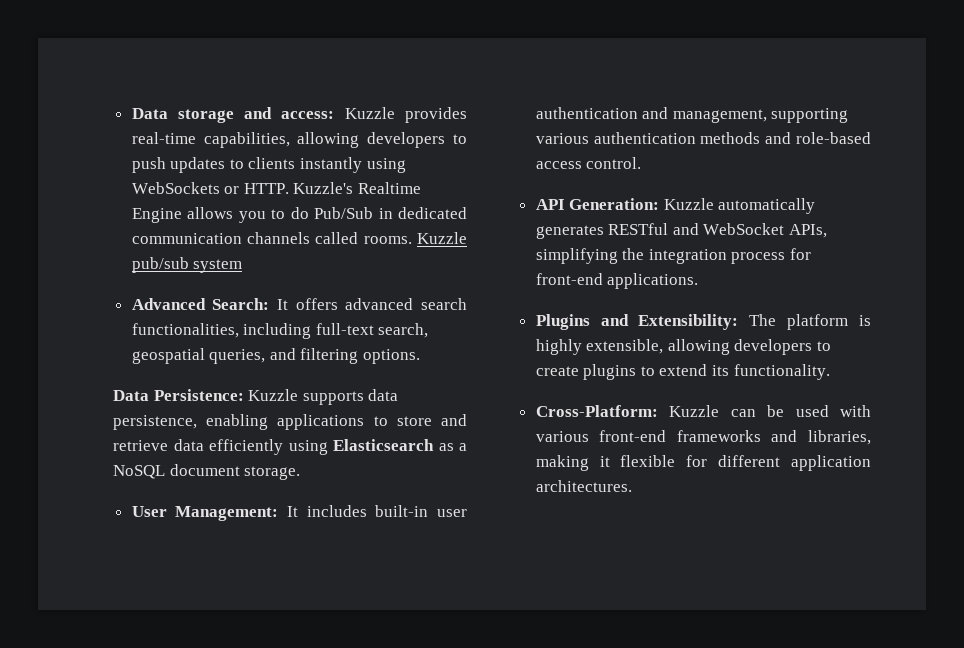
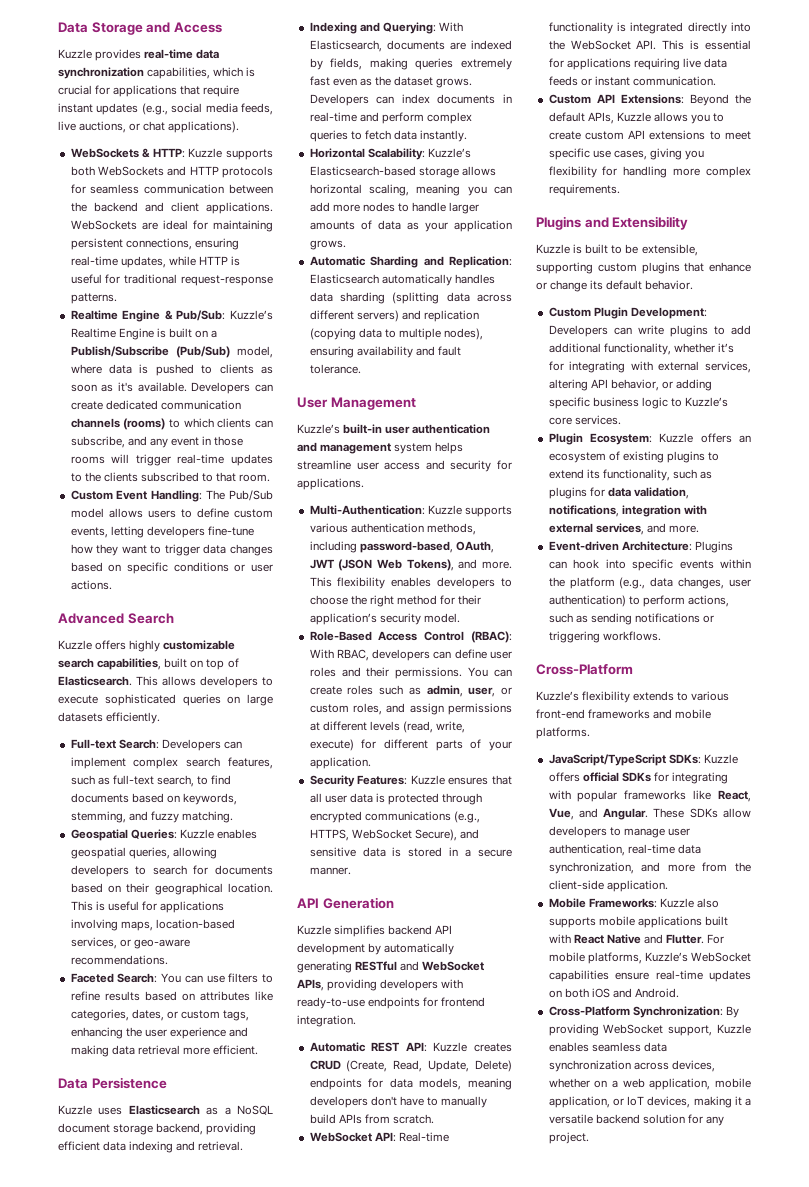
[131,107,467,123] [131,132,467,148] [131,157,406,173] [131,182,422,194] [131,207,467,223] [131,232,467,244] [131,257,243,273] [131,298,468,310] [131,323,429,339] [131,348,421,364] [113,389,399,405] [113,414,467,430] [113,439,328,455] Data storage and access: Kuzzle provides real-time capabilities, allowing developers to push updates to clients instantly using WebSockets or HTTP. Kuzzle's Realtime Engine allows you to do Pub/Sub in dedicated communication channels called rooms. Kuzzle pub/sub system // Advanced Search: It offers advanced search functionalities, including full-text search, geospatial queries, and filtering options. // Data Persistence: Kuzzle supports data persistence, enabling applications to store and retrieve data efficiently using -> [58,22,222,35] [58,49,220,61] [58,67,256,79] [58,85,240,97] [58,103,273,115] [58,121,240,133] [70,148,273,160] [70,166,273,178] [70,184,273,194] [70,202,273,214] [70,220,273,232] [70,238,239,250] [70,256,241,268] [70,274,273,286] [70,293,117,304] [70,310,273,322] [70,328,218,340] [70,346,273,358] [70,364,273,376] [70,382,273,394] [70,400,241,410] [70,418,273,430] [70,436,244,448] [70,454,273,466] [70,472,271,482] [70,490,273,502] [70,508,273,518] [70,526,254,538] [70,544,273,556] [70,562,273,574] [70,580,112,590] [58,613,174,624] [58,640,236,652] [58,658,239,670] [58,676,273,688] [58,694,273,706] [58,712,161,724] [70,739,242,751] [70,757,273,769] [70,775,232,787] [70,793,237,805] [70,811,233,823] [70,829,257,841] [70,847,217,859] [70,865,273,877] [70,883,273,895] [70,901,225,913] [70,919,235,931] [70,937,190,949] [70,955,168,965] [70,973,273,983] [70,991,273,1001] [70,1009,250,1021] [70,1027,249,1039] [70,1045,259,1057] [58,1077,167,1089] [58,1105,123,1115] Data Storage and Access // Kuzzle provides real-time data synchronization capabilities, which is crucial for applications that require instant updates (e.g., social media feeds, live auctions, or chat applications). // WebSockets & HTTP: Kuzzle supports both WebSockets and HTTP protocols for seamless communication between the backend and client applications. WebSockets are ideal for maintaining persistent connections, ensuring real-time updates, while HTTP is useful for traditional request-response patterns. // Realtime Engine & Pub/Sub: Kuzzle’s Realtime Engine is built on a Publish/Subscribe (Pub/Sub) model, where data is pushed to clients as soon as it's available. Developers can create dedicated communication channels (rooms) to which clients can subscribe, and any event in those rooms will trigger real-time updates to the clients subscribed to that room. // Custom Event Handling: The Pub/Sub model allows users to define custom events, letting developers fine-tune how they want to trigger data changes based on specific conditions or user actions. // Advanced Search // Kuzzle offers highly customizable search capabilities, built on top of Elasticsearch. This allows developers to execute sophisticated queries on large datasets efficiently. // Full-text Search: Developers can implement complex search features, such as full-text search, to find documents based on keywords, stemming, and fuzzy matching. // Geospatial Queries: Kuzzle enables geospatial queries, allowing developers to search for documents based on their geographical location. This is useful for applications involving maps, location-based services, or geo-aware recommendations. // Faceted Search: You can use filters to refine results based on attributes like categories, dates, or custom tags, enhancing the user experience and making data retrieval more efficient. // Data Persistence // Kuzzle uses
[244,466,301,480] [131,505,468,521] [535,107,849,123] [535,132,871,144] [535,157,642,169] [535,198,816,214] [535,223,828,239] [535,248,812,264] [535,273,699,289] [535,314,871,330] [535,339,832,355] [535,364,830,380] [535,405,871,417] [535,430,871,445] [535,455,871,471] [535,480,632,492] storage. // User Management: It includes built-in user authentication and management, supporting various authentication methods and role-based access control. // API Generation: Kuzzle automatically generates RESTful and WebSocket APIs, simplifying the integration process for front-end applications. // Plugins and Extensibility: The platform is highly extensible, allowing developers to create plugins to extend its functionality. // Cross-Platform: Kuzzle can be used with various front-end frameworks and libraries, making it flexible for different application architectures. -> [113,1123,257,1135] [58,1141,244,1153] [309,22,463,34] [309,40,512,52] [309,58,512,70] [309,76,473,88] [309,94,512,106] [309,112,472,124] [309,130,468,142] [309,148,471,160] [309,166,496,178] [309,184,512,196] [309,202,480,214] [309,220,512,232] [309,240,346,250] [309,256,512,268] [309,274,495,286] [309,292,512,304] [309,310,479,322] [309,328,484,340] [309,346,461,358] [309,364,361,374] [297,397,416,410] [297,424,491,434] [297,442,464,454] [297,460,512,472] [297,478,364,490] [309,505,512,517] [309,523,476,535] [309,541,494,553] [309,559,512,571] [309,577,512,589] [309,595,482,607] [309,613,460,625] [309,631,512,643] [309,649,512,661] [309,667,512,679] [309,685,512,697] [309,703,512,715] [309,721,466,733] [309,739,512,751] [309,757,371,769] [309,775,512,787] [309,793,483,805] [309,811,480,823] [309,829,479,841] [309,847,512,857] [309,867,351,875] [297,897,394,909] [297,925,453,937] [297,943,455,955] [297,961,485,973] [297,979,464,991] [297,997,486,1009] [297,1015,356,1027] [309,1042,512,1052] [309,1060,512,1072] [309,1078,512,1090] [309,1096,488,1108] [309,1114,434,1124] [309,1132,449,1142] [548,22,751,34] [548,40,751,50] [548,58,728,70] [548,76,716,86] [548,94,751,106] [548,112,725,124] [548,130,751,140] [548,148,705,160] [548,166,751,178] [548,184,620,196] [536,216,689,230] [536,244,698,256] [536,262,751,274] [536,280,694,292] [548,307,707,319] [548,325,751,337] [548,343,734,355] [548,361,751,373] [548,379,713,391] [548,397,729,409] [548,415,621,425] [548,433,751,445] [548,451,720,463] [548,469,713,481] [548,487,689,499] [548,505,707,517] [548,523,699,535] [548,541,733,553] [548,559,751,571] [548,577,751,589] [548,595,729,607] [548,613,715,625] [548,631,661,643] [536,664,633,675] [536,691,730,703] [536,709,712,719] [536,727,590,739] [548,754,738,766] [548,772,729,784] [548,790,751,802] [548,808,751,820] [548,826,690,838] [548,844,701,856] [548,862,751,874] [548,880,668,892] [548,898,719,908] [548,916,728,928] [548,934,725,944] [548,952,751,964] [548,970,751,982] [548,988,680,998] [548,1006,739,1018] [548,1024,751,1036] [548,1042,667,1052] [548,1060,715,1072] [548,1078,751,1090] [548,1096,751,1108] [548,1114,725,1126] [548,1132,589,1144] storage backend, providing efficient data indexing and retrieval. // Indexing and Querying: With Elasticsearch, documents are indexed by fields, making queries extremely fast even as the dataset grows. Developers can index documents in real-time and perform complex queries to fetch data instantly. // Horizontal Scalability: Kuzzle’s Elasticsearch-based storage allows horizontal scaling, meaning you can add more nodes to handle larger amounts of data as your application grows. // Automatic Sharding and Replication: Elasticsearch automatically handles data sharding (splitting data across different servers) and replication (copying data to multiple nodes), ensuring availability and fault tolerance. // User Management // Kuzzle’s built-in user authentication and management system helps streamline user access and security for applications. // Multi-Authentication: Kuzzle supports various authentication methods, including password-based, OAuth, JWT (JSON Web Tokens), and more. This flexibility enables developers to choose the right method for their application’s security model. // Role-Based Access Control (RBAC): With RBAC, developers can define user roles and their permissions. You can create roles such as admin, user, or custom roles, and assign permissions at different levels (read, write, execute) for different parts of your application. // Security Features: Kuzzle ensures that all user data is protected through encrypted communications (e.g., HTTPS, WebSocket Secure), and sensitive data is stored in a secure manner. // API Generation // Kuzzle simplifies backend API development by automatically generating RESTful and WebSocket APIs, providing developers with ready-to-use endpoints for frontend integration. // Automatic REST API: Kuzzle creates CRUD (Create, Read, Update, Delete) endpoints for data models, meaning developers don't have to manually build APIs from scratch. // WebSocket API: Real-time functionality is integrated directly into the WebSocket API. This is essential for applications requiring live data feeds or instant communication. // Custom API Extensions: Beyond the default APIs, Kuzzle allows you to create custom API extensions to meet specific use cases, giving you flexibility for handling more complex requirements. // Plugins and Extensibility // Kuzzle is built to be extensible, supporting custom plugins that enhance or change its default behavior. // Custom Plugin Development: Developers can write plugins to add additional functionality, whether it’s for integrating with external services, altering API behavior, or adding specific business logic to Kuzzle’s core services. // Plugin Ecosystem: Kuzzle offers an ecosystem of existing plugins to extend its functionality, such as plugins for data validation, notifications, integration with external services, and more. // Event-driven Architecture: Plugins can hook into specific events within the platform (e.g., data changes, user authentication) to perform actions, such as sending notifications or triggering workflows. // Cross-Platform // Kuzzle’s flexibility extends to various front-end frameworks and mobile platforms. // JavaScript/TypeScript SDKs: Kuzzle offers official SDKs for integrating with popular frameworks like React, Vue, and Angular. These SDKs allow developers to manage user authentication, real-time data synchronization, and more from the client-side application. // Mobile Frameworks: Kuzzle also supports mobile applications built with React Native and Flutter. For mobile platforms, Kuzzle’s WebSocket capabilities ensure real-time updates on both iOS and Android. // Cross-Platform Synchronization: By providing WebSocket support, Kuzzle enables seamless data synchronization across devices, whether on a web application, mobile application, or IoT devices, making it a versatile backend solution for any project.

